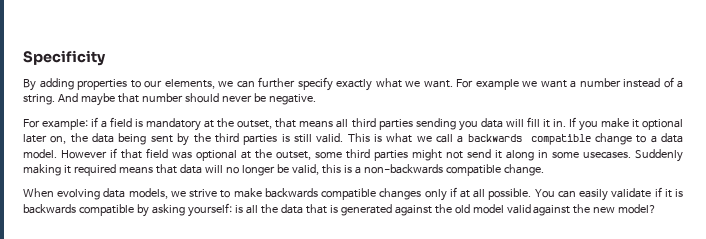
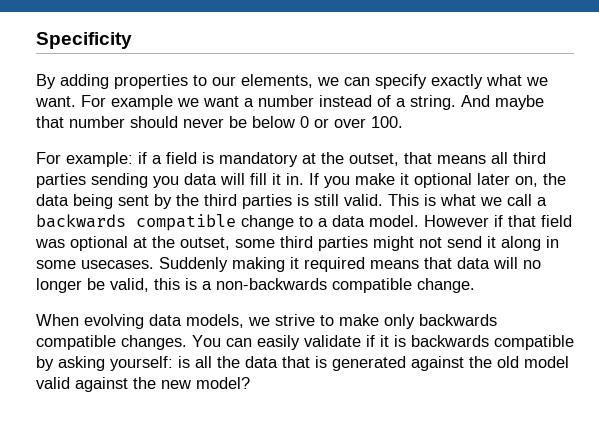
[258,77,295,88] further -> (370, 81) none
[268,94,316,105] negative. -> [252,116,403,128] below 0 or over 100.
[264,187,532,201] backwards compatible changes only if at all possible. -> [384,314,497,329] [36,335,187,350] only backwards compatible changes.

